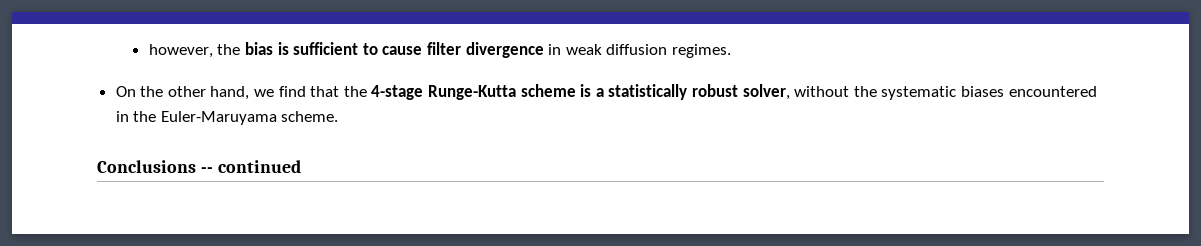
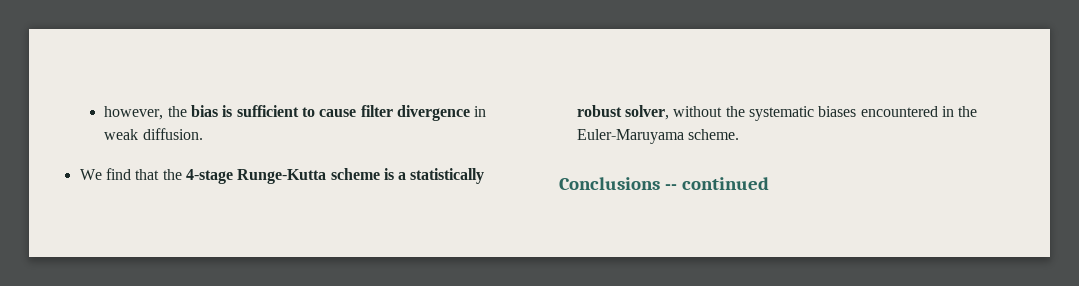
[606,44,731,58] [115,86,275,100] diffusion regimes. // On the other hand, we -> [142,128,203,140] [79,169,102,180] diffusion. // We

